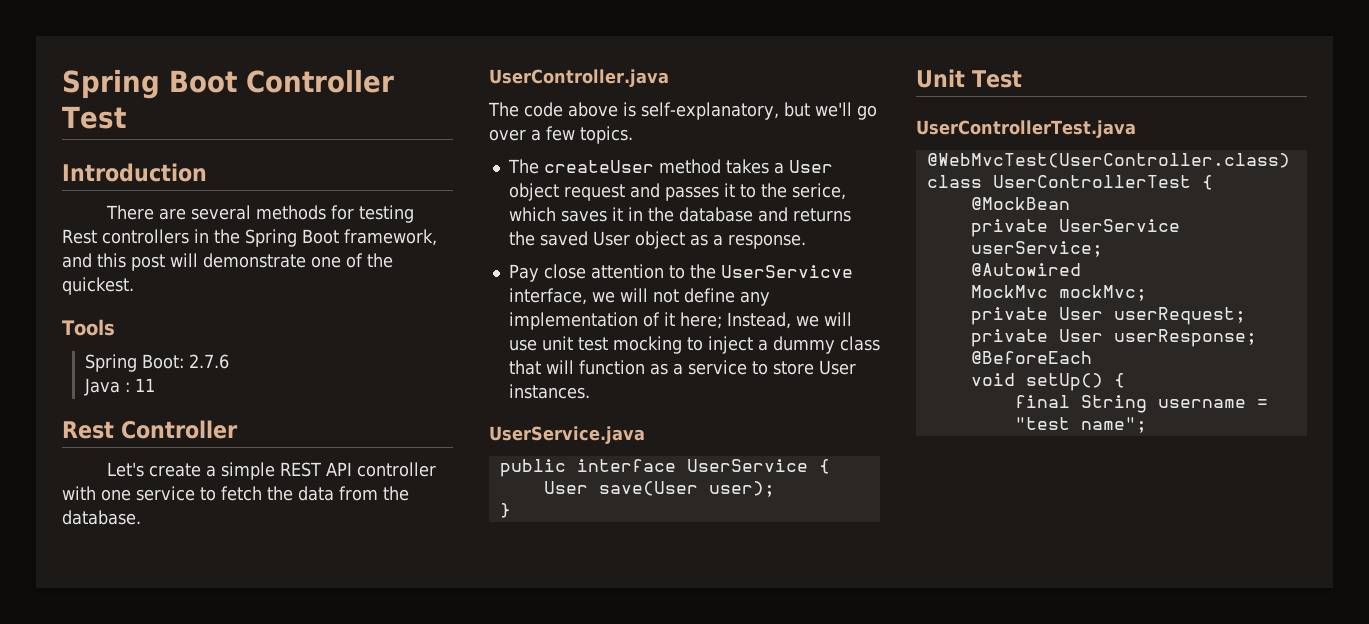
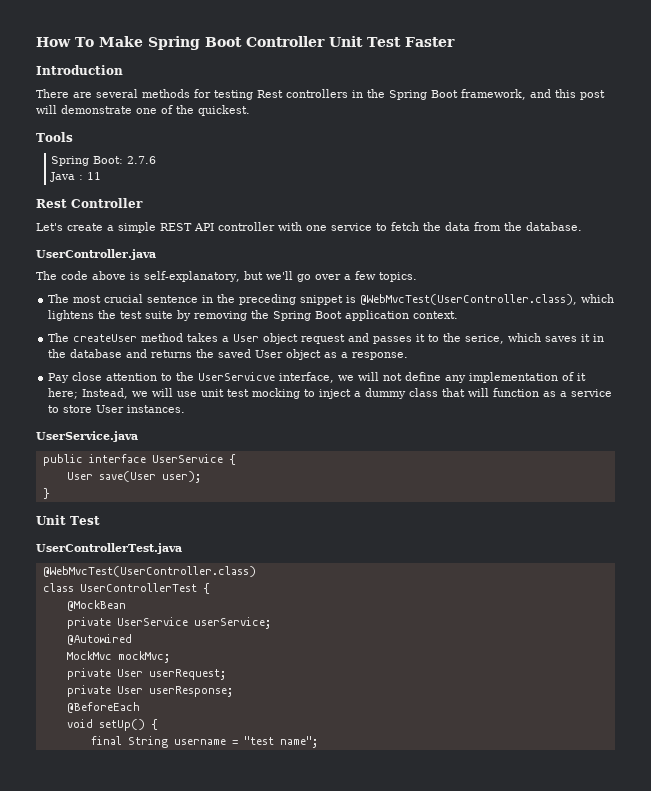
(62, 84) none -> [36,36,143,47] How To Make
[62,106,126,129] Test -> [328,36,455,47] Unit Test Faster
(633, 135) none -> [48,294,615,305] [48,310,459,321] // The most crucial sentence in the preceding snippet is @WebMvcTest(UserController.class), which lightens the test suite by removing the Spring Boot application context.

